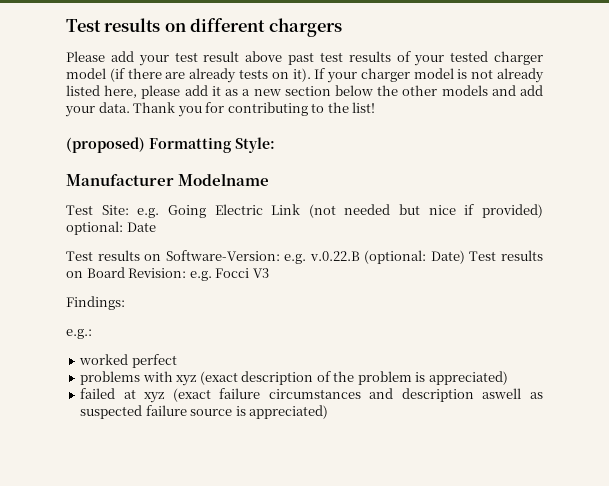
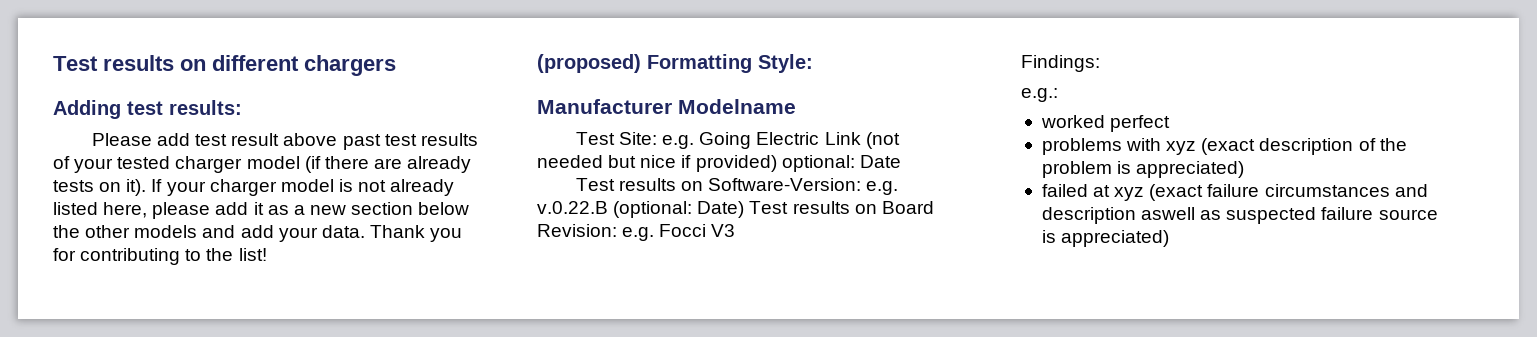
(342, 27) none -> [53,100,242,119] // Adding test results:
[138,55,169,66] your -> (190, 139) none

